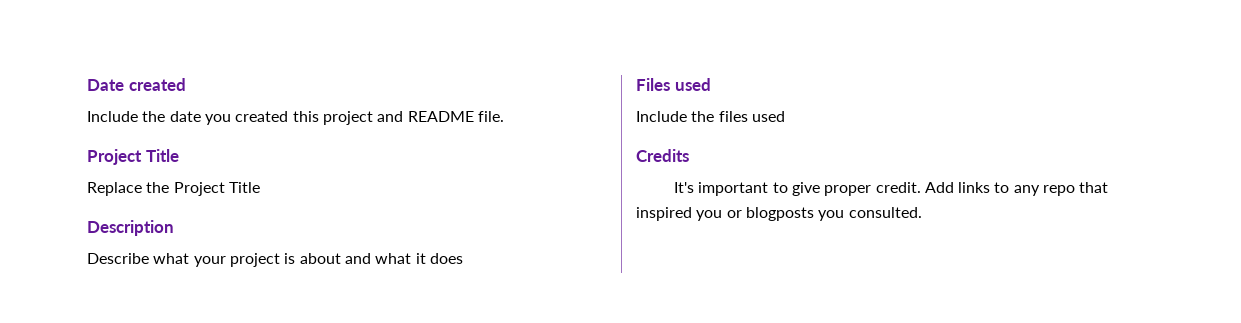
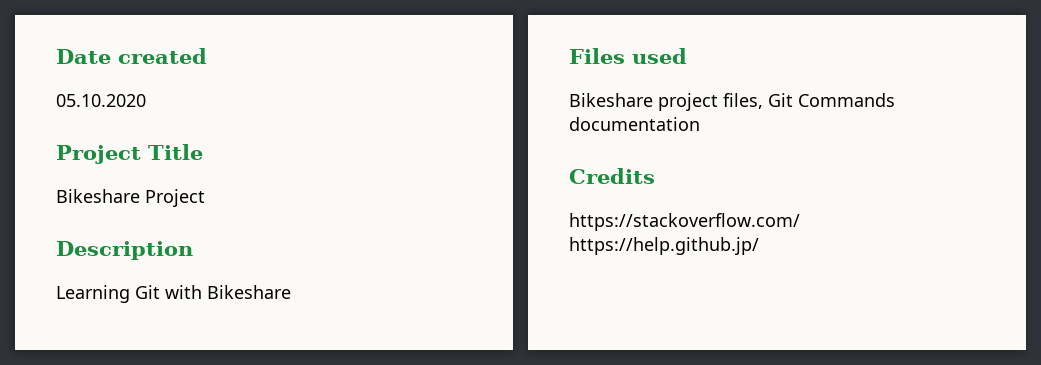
[87,111,504,125] [87,149,179,165] [87,182,260,196] Include the date you created this project and README file. // Project Title // Replace the Project Title -> [56,94,146,107] [56,144,203,164] [56,189,205,207] 05.10.2020 // Project Title // Bikeshare Project
[87,253,463,267] [636,78,711,91] [636,111,785,122] [636,149,689,162] [673,182,1109,196] [636,207,922,221] Describe what your project is about and what it does // Files used // Include the files used // Credits // It's important to give proper credit. Add links to any repo that inspired you or blogposts you consulted. -> [56,285,291,303] [569,48,687,64] [569,93,895,111] [569,117,700,131] [569,168,655,184] [569,213,800,231] [569,237,759,255] Learning Git with Bikeshare // Files used // Bikeshare project files, Git Commands documentation // Credits // https://stackoverflow.com/ https://help.github.jp/

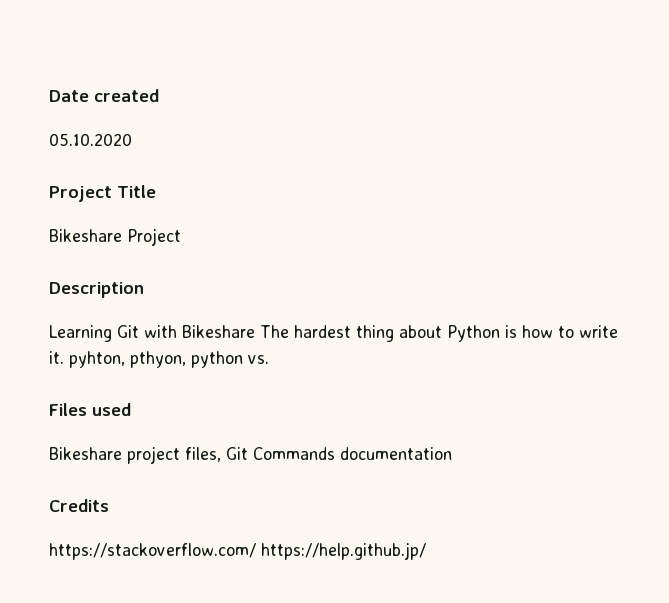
(291, 292) none -> [260,325,618,342] [49,351,269,368] The hardest thing about Python is how to write it. pyhton, pthyon, python vs.

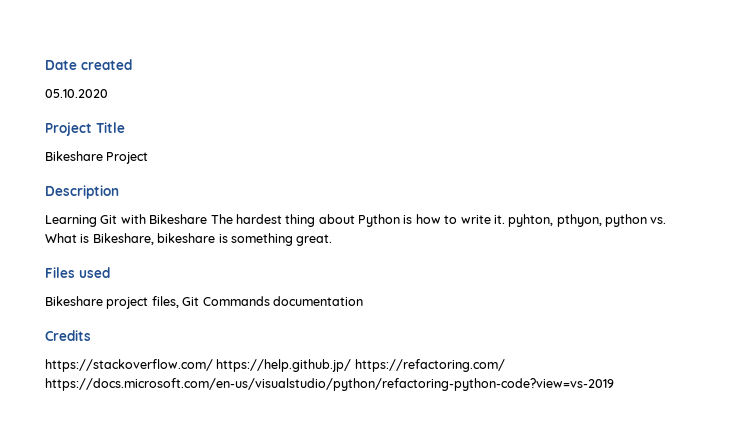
(269, 359) none -> [45,233,333,246] What is Bikeshare, bikeshare is something great.
(426, 551) none -> [354,359,505,372] [45,378,614,391] https://refactoring.com/ https://docs.microsoft.com/en-us/visualstudio/python/refactoring-python-code?view=vs-2019

